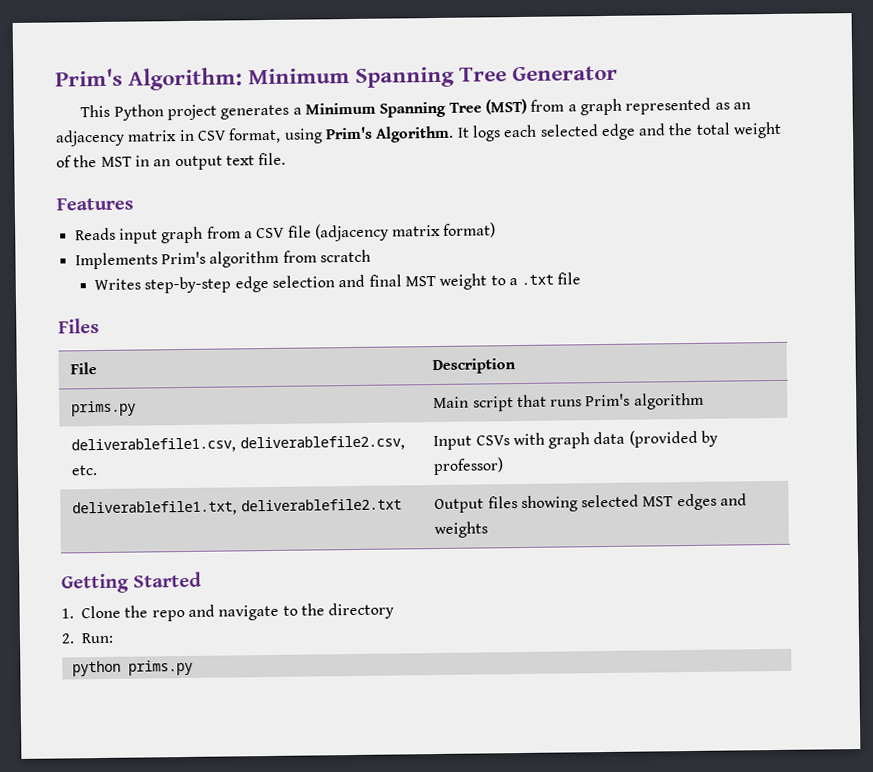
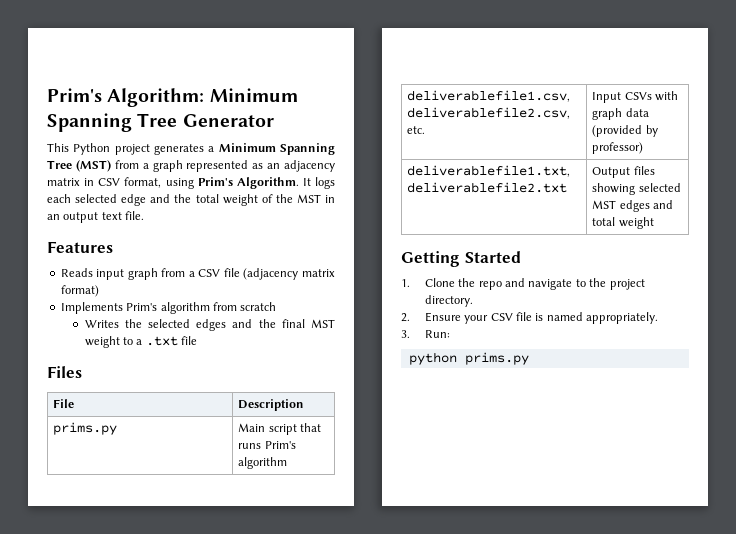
[144,274,366,294] step-by-step edge selection and -> [124,319,276,331] the selected edges and the
[434,521,489,539] weights -> [592,217,654,229] total weight
[328,602,395,620] [61,633,75,644] directory // 2. -> [609,279,645,290] [424,295,473,307] [401,312,659,324] [401,330,410,338] project directory. // 2. Ensure your CSV file is named appropriately. // 3.

